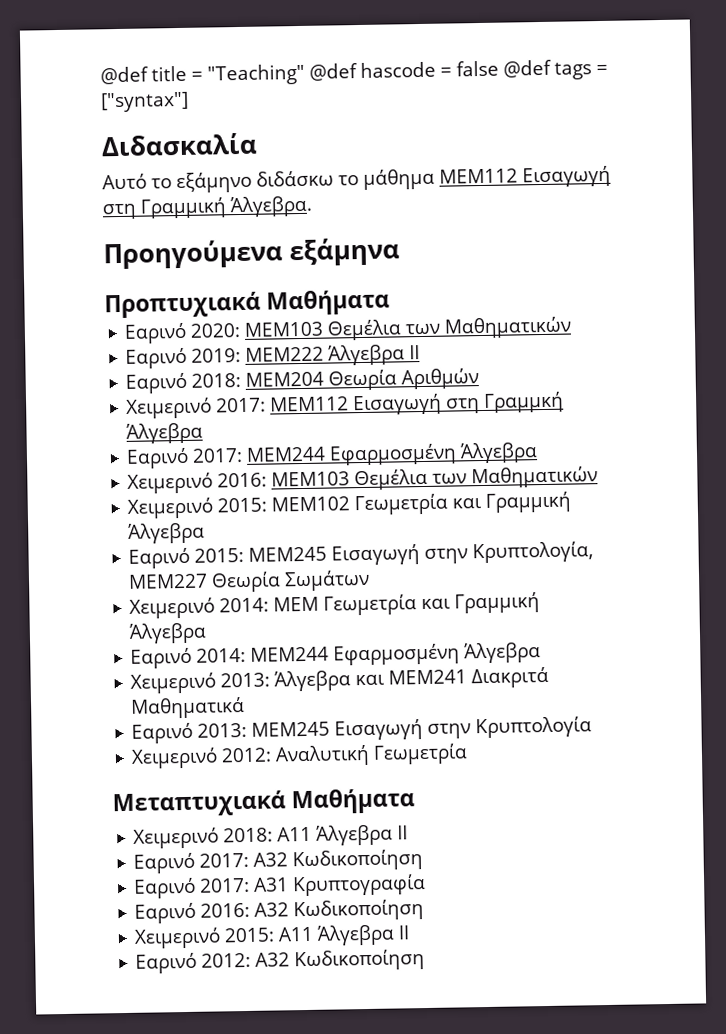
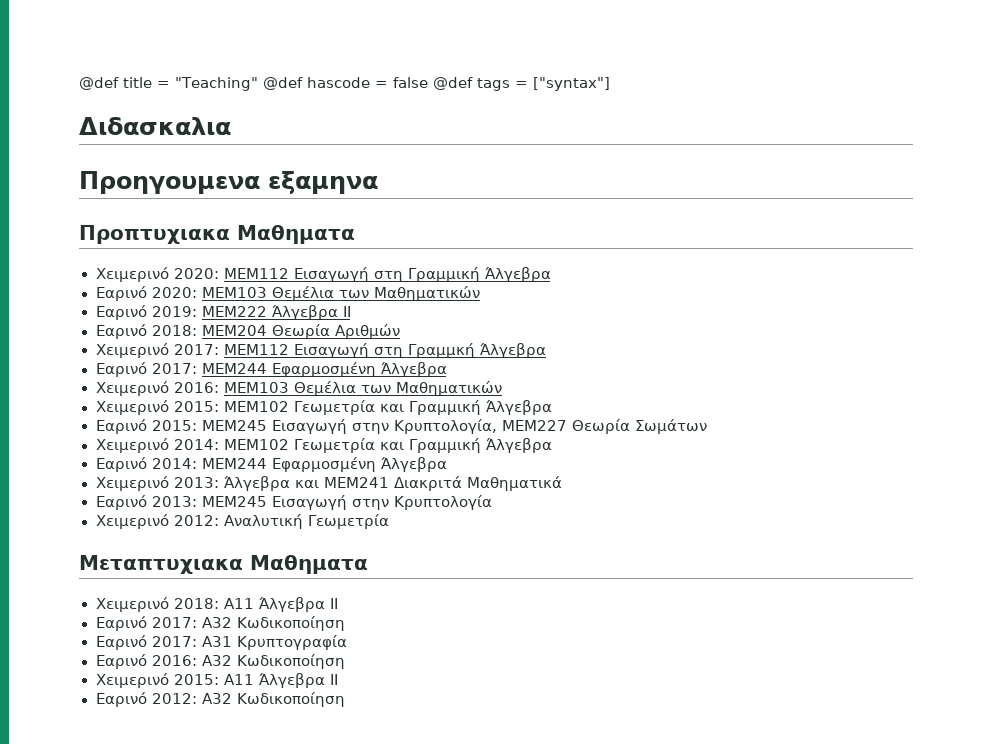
[101,132,257,157] [102,165,611,194] [102,195,312,220] [103,237,401,270] [104,289,391,319] Διδασκαλία // Αυτό το εξάμηνο διδάσκω το μάθημα ΜΕΜ112 Εισαγωγή στη Γραμμική Άλγεβρα. // Προηγούμενα εξάμηνα // Προπτυχιακά Μαθήματα -> [79,117,231,136] [79,171,378,194] [79,225,355,244] [95,267,551,282] Διδασκαλια // Προηγουμενα εξαμηνα // Προπτυχιακα Μαθηματα // Χειμερινό 2020: ΜΕΜ112 Εισαγωγή στη Γραμμική Άλγεβρα
[273,596,320,612] ΜΕΜ -> [223,439,289,450] ΜΕΜ102
[112,788,416,818] Μεταπτυχιακά Μαθήματα -> [79,555,368,574] Μεταπτυχιακα Μαθηματα

